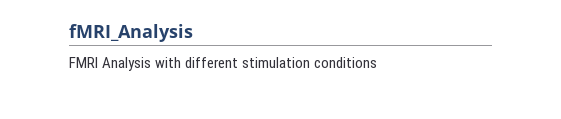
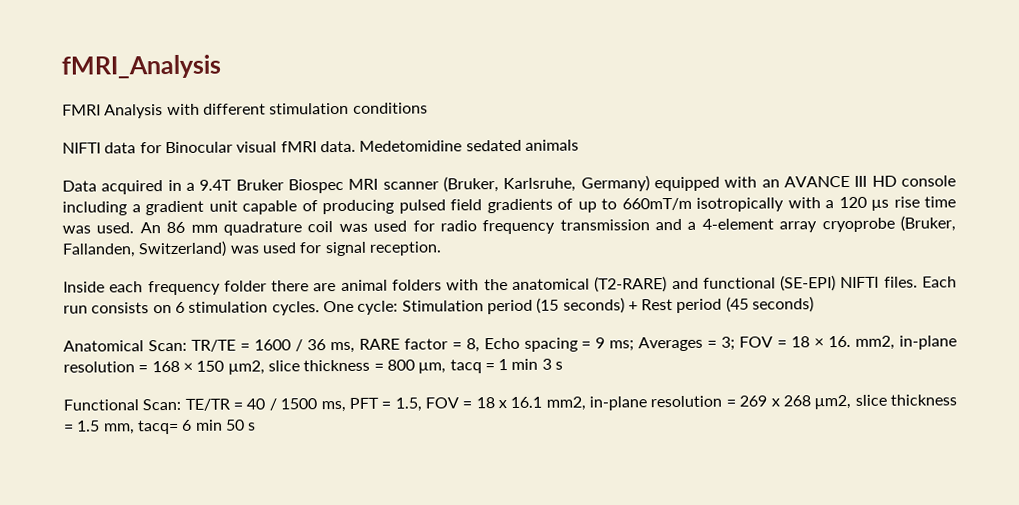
(378, 62) none -> [62,139,579,154] [62,175,957,195] [62,196,956,216] [62,215,957,236] [62,240,442,258] [63,275,957,296] [63,296,815,316] [63,335,957,354] [63,358,564,375] [63,394,958,413] [64,419,257,435] // NIFTI data for Binocular visual fMRI data. Medetomidine sedated animals // Data acquired in a 9.4T Bruker Biospec MRI scanner (Bruker, Karlsruhe, Germany) equipped with an AVANCE III HD console including a gradient unit capable of producing pulsed field gradients of up to 660mT/m isotropically with a 120 μs rise time was used. An 86 mm quadrature coil was used for radio frequency transmission and a 4-element array cryoprobe (Bruker, Fallanden, Switzerland) was used for signal reception. // Inside each frequency folder there are animal folders with the anatomical (T2-RARE) and functional (SE-EPI) NIFTI files. Each run consists on 6 stimulation cycles. One cycle: Stimulation period (15 seconds) + Rest period (45 seconds) // Anatomical Scan: TR/TE = 1600 / 36 ms, RARE factor = 8, Echo spacing = 9 ms; Averages = 3; FOV = 18 × 16. mm2, in-plane resolution = 168 × 150 μm2, slice thickness = 800 μm, tacq = 1 min 3 s // Functional Scan: TE/TR = 40 / 1500 ms, PFT = 1.5, FOV = 18 x 16.1 mm2, in-plane resolution = 269 x 268 μm2, slice thickness = 1.5 mm, tacq= 6 min 50 s

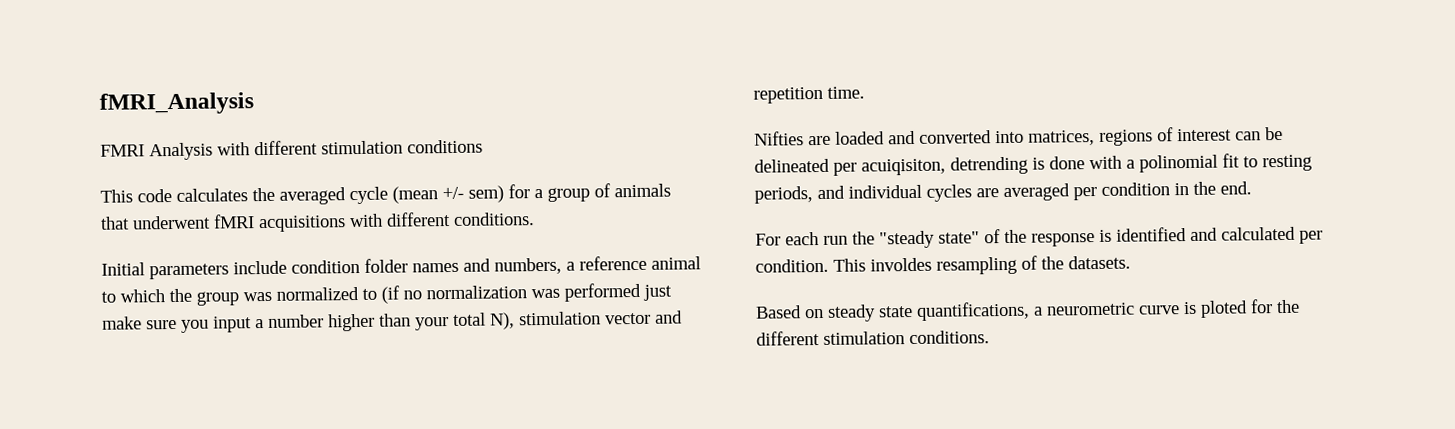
[62,139,579,154] [62,175,957,195] [62,196,956,216] [62,215,957,236] [62,240,442,258] [63,275,957,296] [63,296,815,316] [63,335,957,354] [63,358,564,375] [63,394,958,413] [64,419,257,435] NIFTI data for Binocular visual fMRI data. Medetomidine sedated animals // Data acquired in a 9.4T Bruker Biospec MRI scanner (Bruker, Karlsruhe, Germany) equipped with an AVANCE III HD console including a gradient unit capable of producing pulsed field gradients of up to 660mT/m isotropically with a 120 μs rise time was used. An 86 mm quadrature coil was used for radio frequency transmission and a 4-element array cryoprobe (Bruker, Fallanden, Switzerland) was used for signal reception. // Inside each frequency folder there are animal folders with the anatomical (T2-RARE) and functional (SE-EPI) NIFTI files. Each run consists on 6 stimulation cycles. One cycle: Stimulation period (15 seconds) + Rest period (45 seconds) // Anatomical Scan: TR/TE = 1600 / 36 ms, RARE factor = 8, Echo spacing = 9 ms; Averages = 3; FOV = 18 × 16. mm2, in-plane resolution = 168 × 150 μm2, slice thickness = 800 μm, tacq = 1 min 3 s // Functional Scan: TE/TR = 40 / 1500 ms, PFT = 1.5, FOV = 18 x 16.1 mm2, in-plane resolution = 269 x 268 μm2, slice thickness = 1.5 mm, tacq= 6 min 50 s -> [100,183,671,205] [100,212,535,233] [101,255,701,280] [101,282,672,306] [102,310,683,333] [753,86,865,104] [754,126,1283,146] [754,153,1312,176] [754,181,1252,204] [755,226,1323,249] [755,255,1131,275] [755,299,1300,322] [756,330,990,346] This code calculates the averaged cycle (mean +/- sem) for a group of animals that underwent fMRI acquisitions with different conditions. // Initial parameters include condition folder names and numbers, a reference animal to which the group was normalized to (if no normalization was performed just make sure you input a number higher than your total N), stimulation vector and repetition time. // Nifties are loaded and converted into matrices, regions of interest can be delineated per acuiqisiton, detrending is done with a polinomial fit to resting periods, and individual cycles are averaged per condition in the end. // For each run the "steady state" of the response is identified and calculated per condition. This involdes resampling of the datasets. // Based on steady state quantifications, a neurometric curve is ploted for the different stimulation conditions.

